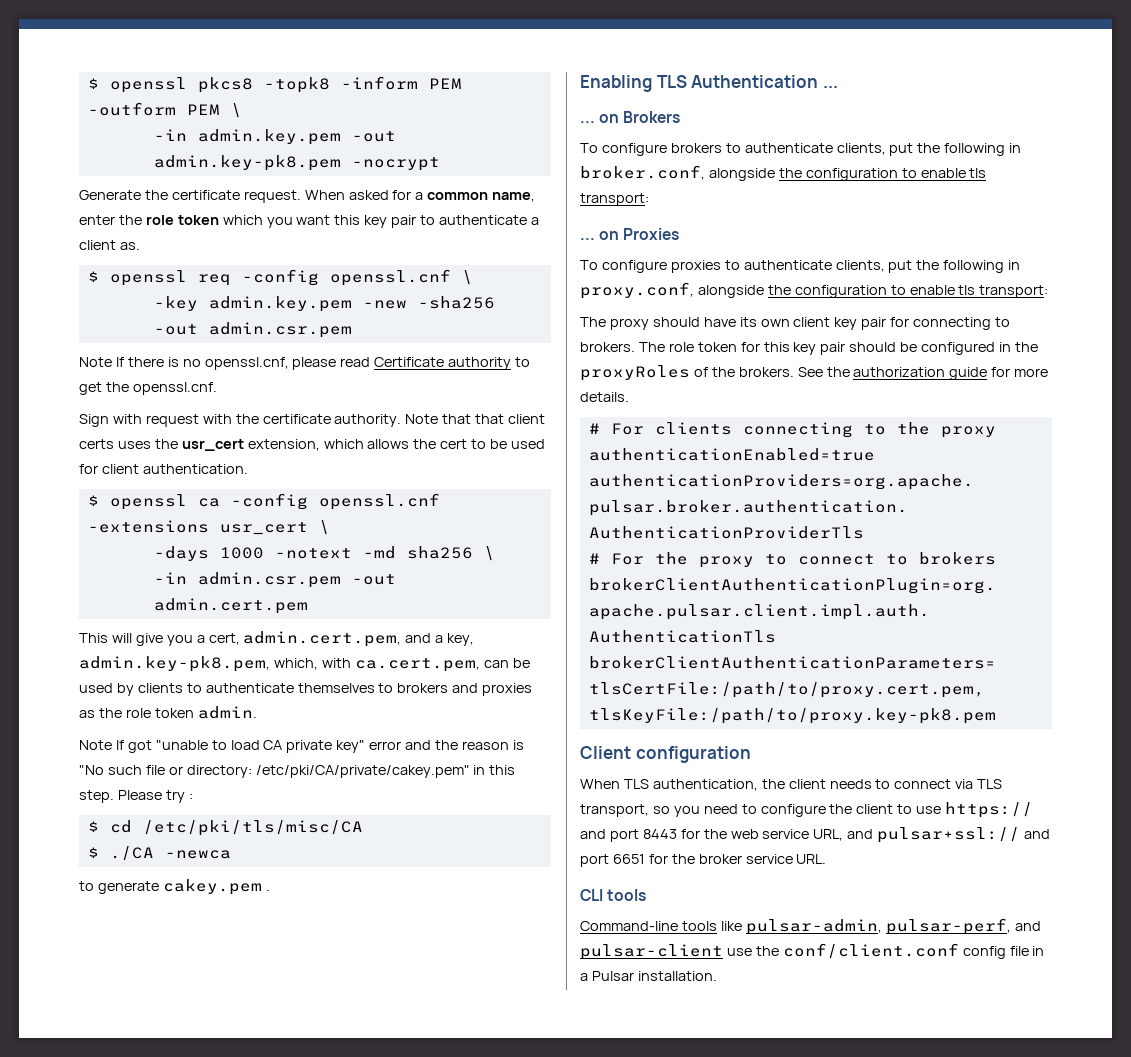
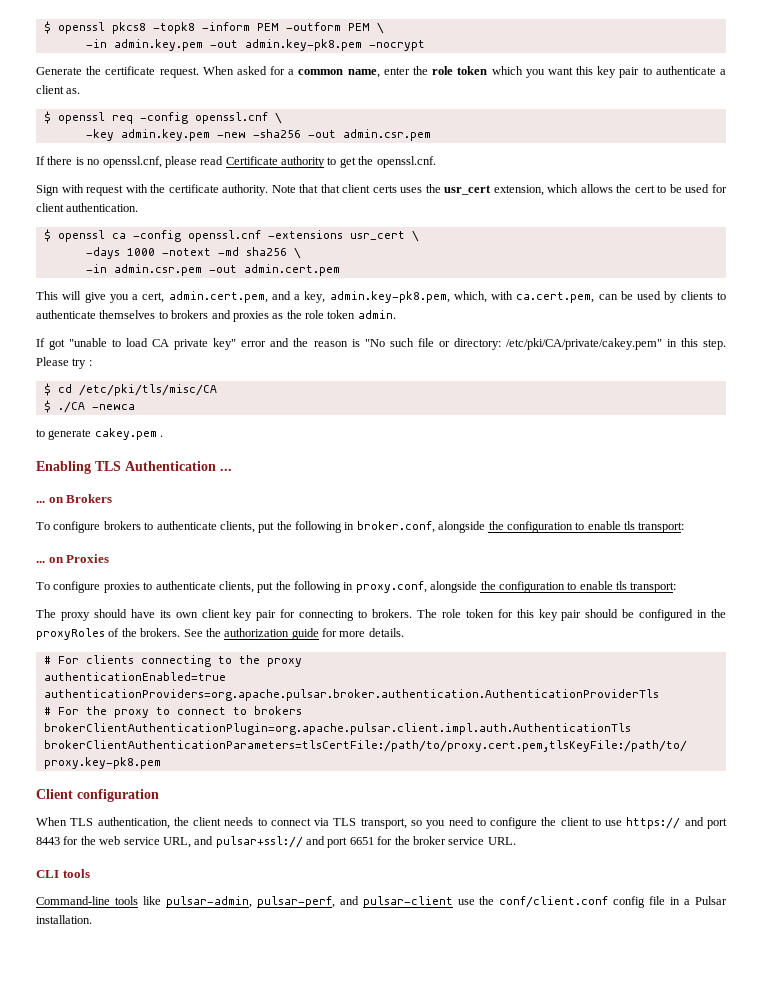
[79,357,112,367] Note -> (431, 135) none
[79,740,112,750] Note -> (396, 314) none

